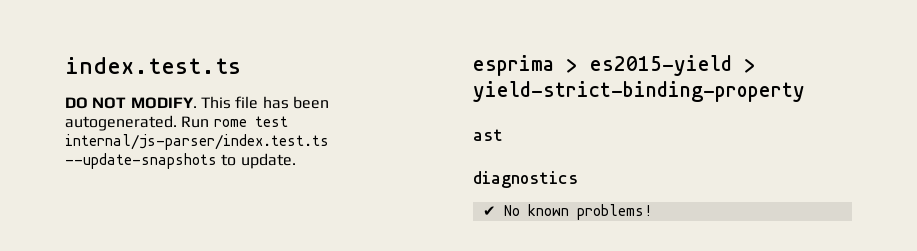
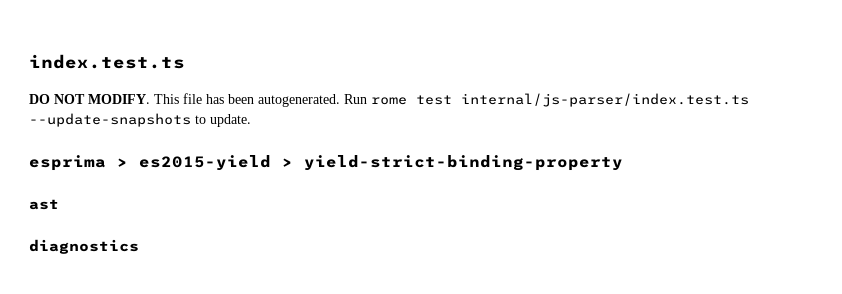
[482,204,653,220] // ✔ No known problems! -> (139, 246) none

